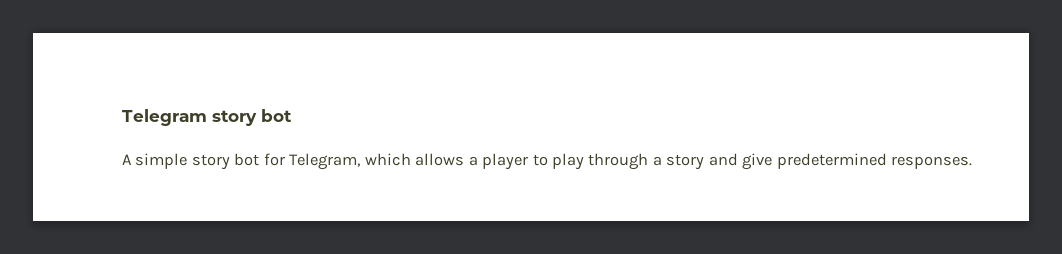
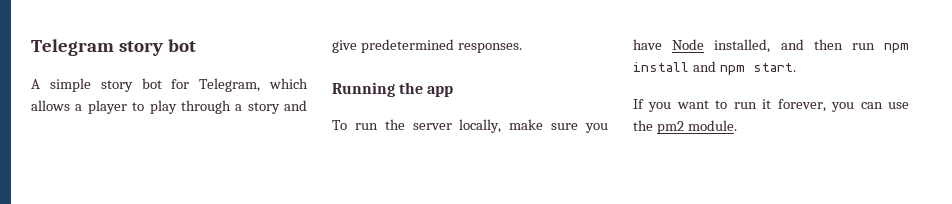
(973, 162) none -> [332,82,454,97] [332,119,608,133] [633,39,909,53] [633,61,796,75] [633,99,909,112] [633,120,737,134] // Running the app // To run the server locally, make sure you have Node installed, and then run npm install and npm start. // If you want to run it forever, you can use the pm2 module.

